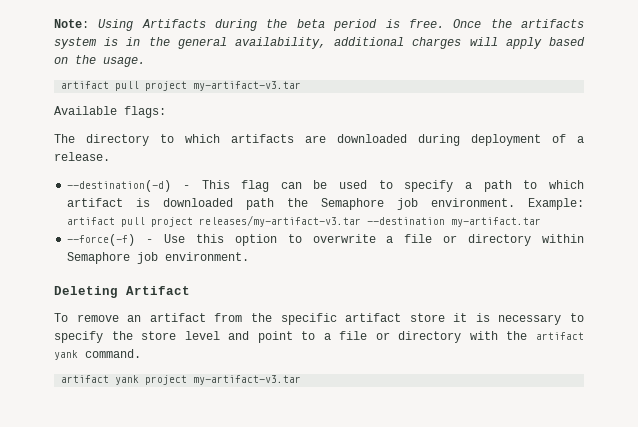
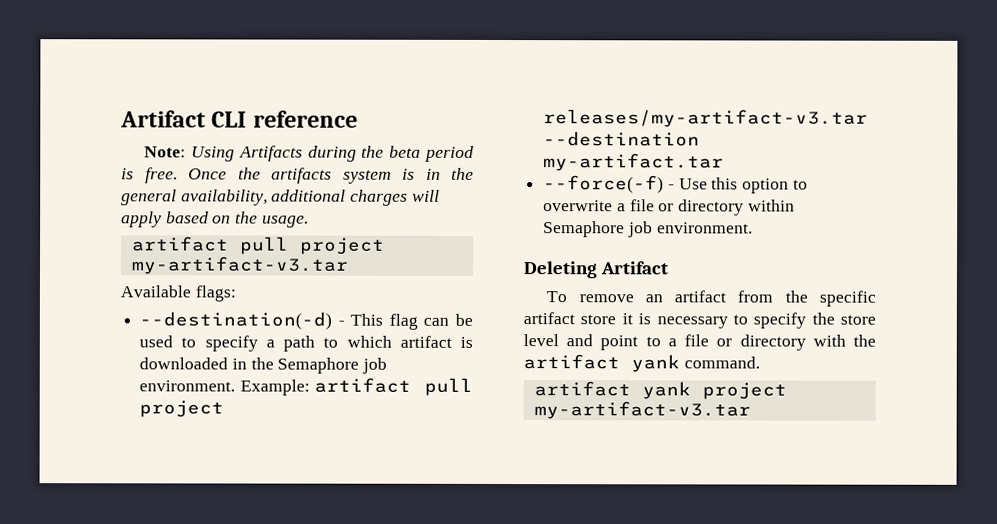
(54, 23) none -> [120,110,358,128] Artifact CLI reference //
[54,134,584,146] [54,152,110,161] // The directory to which artifacts are downloaded during deployment of a release. -> (236, 293) none
[246,198,275,210] path -> [231,358,247,370] in

